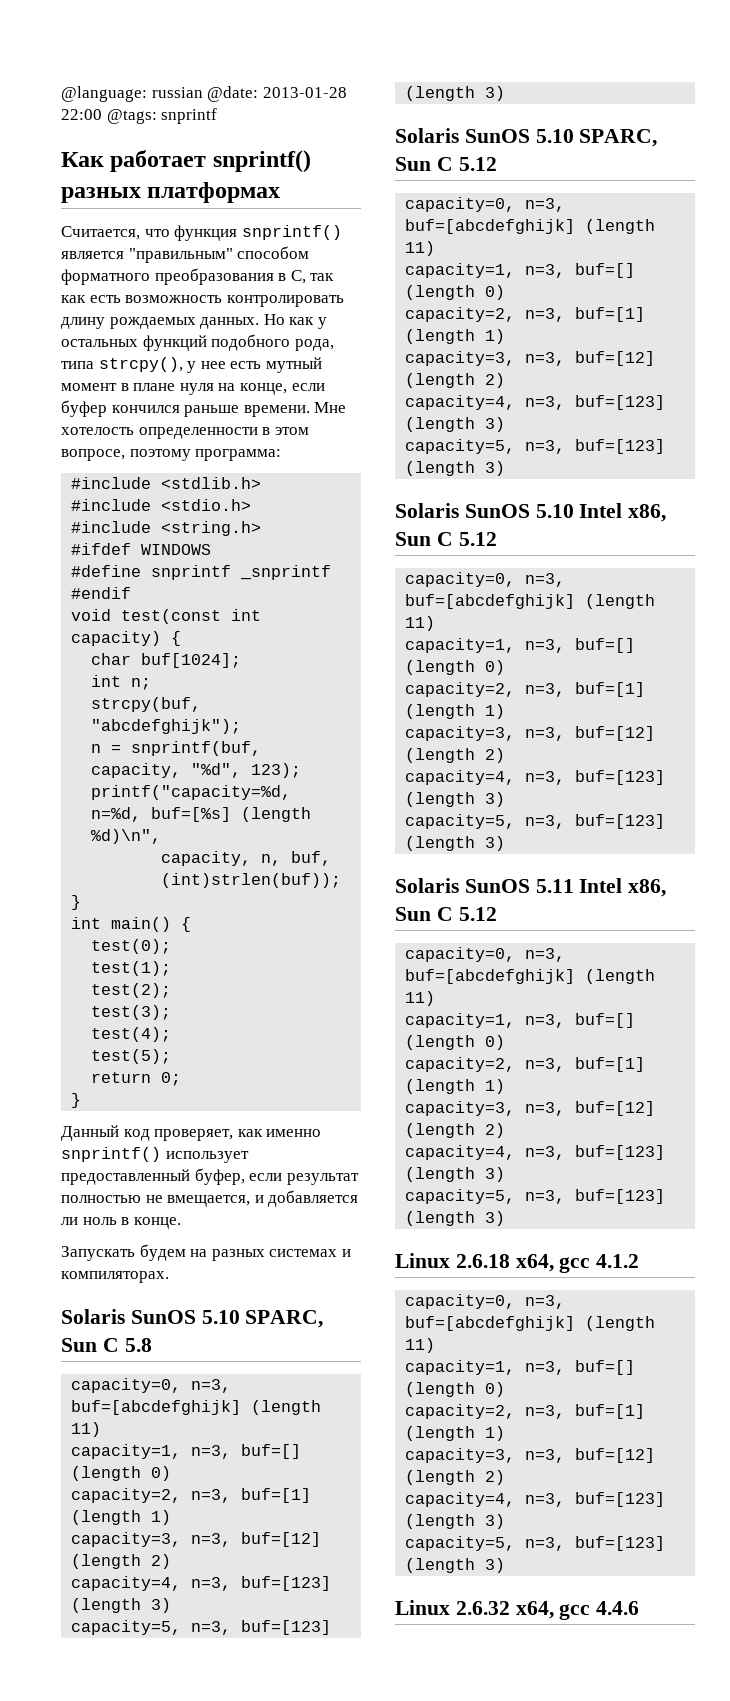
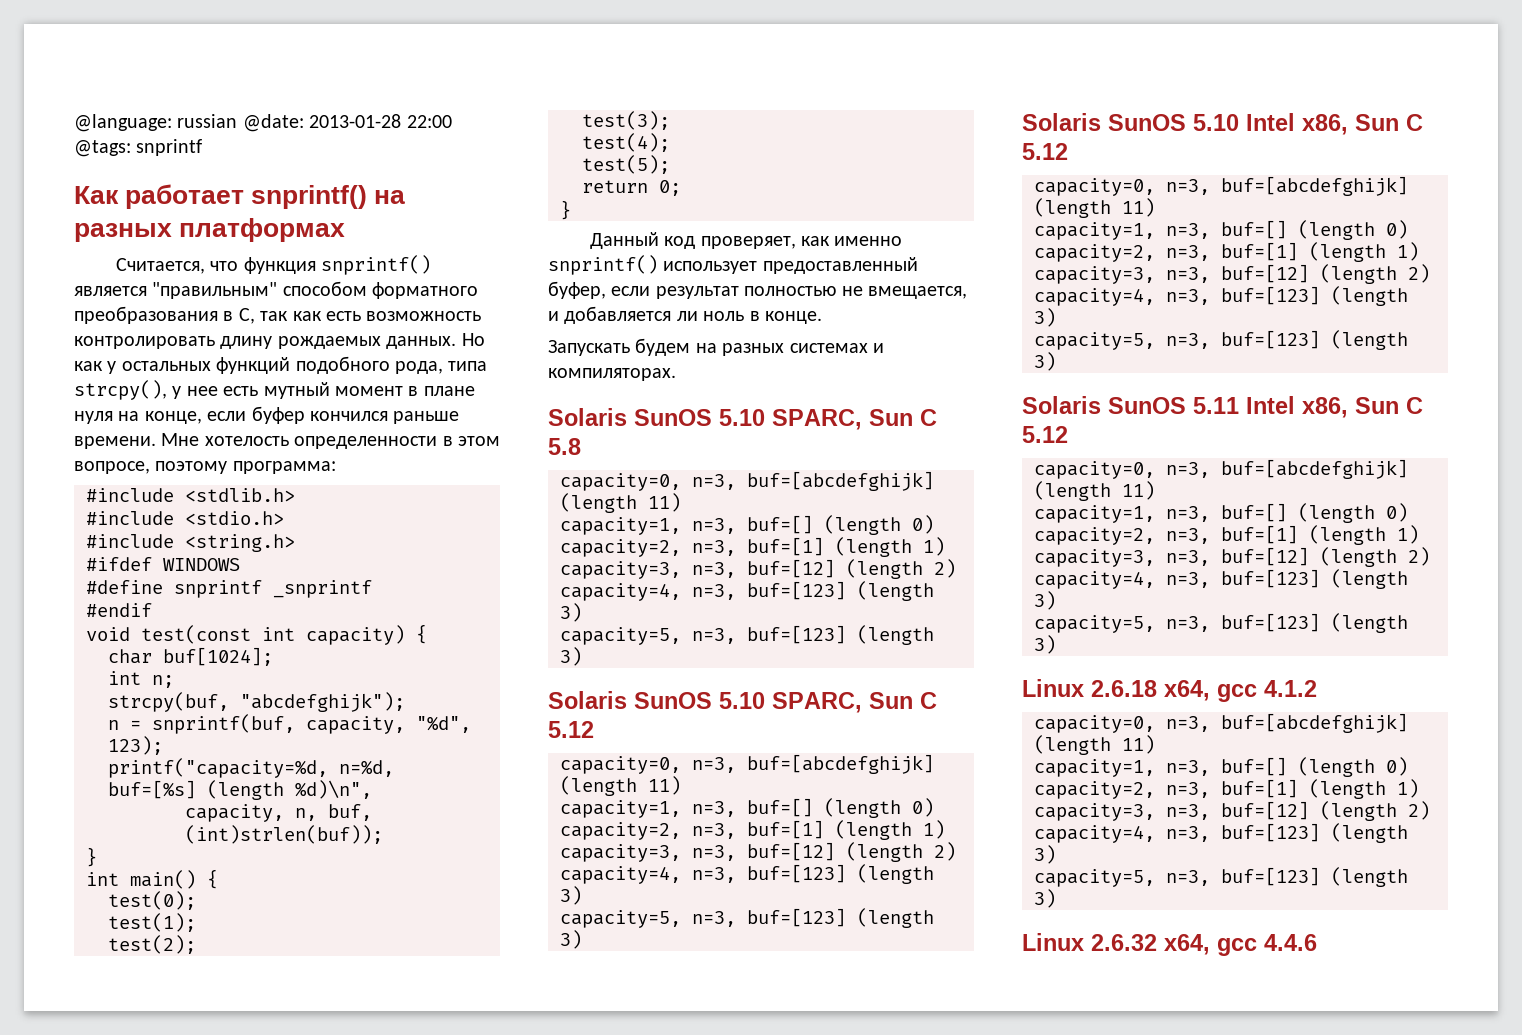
(311, 161) none -> [374,190,406,204] на

